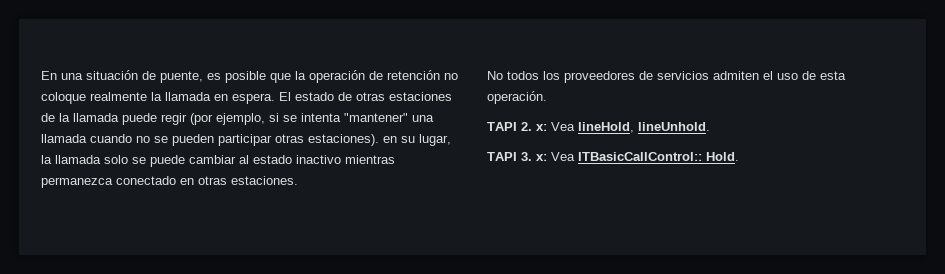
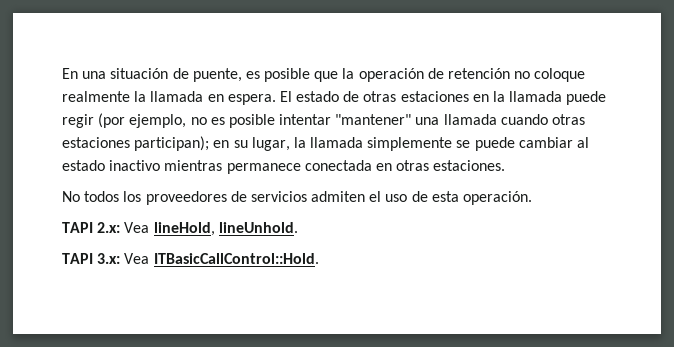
[41,113,55,122] de -> [472,94,489,102] en
[269,113,434,122] [41,134,379,146] si se intenta "mantener" una llamada cuando no se pueden participar otras estaciones). -> [190,114,586,128] [62,136,210,151] no es posible intentar "mantener" una llamada cuando otras estaciones participan);
[104,155,128,164] solo -> [367,137,453,151] simplemente
[41,176,176,188] permanezca conectado -> [226,160,372,174] permanece conectada
[521,122,547,131] 2. x: -> [97,222,121,233] 2.x:
[521,152,739,161] 3. x: Vea ITBasicCallControl:: Hold. -> [97,253,319,264] 3.x: Vea ITBasicCallControl::Hold.

